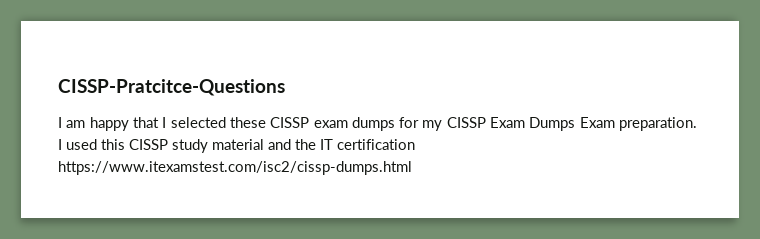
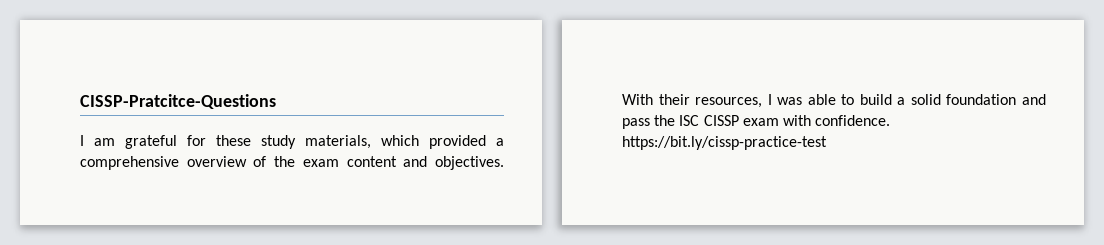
[89,117,697,131] [58,139,415,153] [58,161,412,175] happy that I selected these CISSP exam dumps for my CISSP Exam Dumps Exam preparation. I used this CISSP study material and the IT certification https://www.itexamstest.com/isc2/cissp-dumps.html -> [125,135,504,149] [80,156,505,170] [622,94,1046,108] [622,115,891,129] [622,136,827,150] grateful for these study materials, which provided a comprehensive overview of the exam content and objectives. With their resources, I was able to build a solid foundation and pass the ISC CISSP exam with confidence. https://bit.ly/cissp-practice-test

